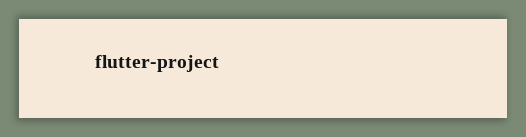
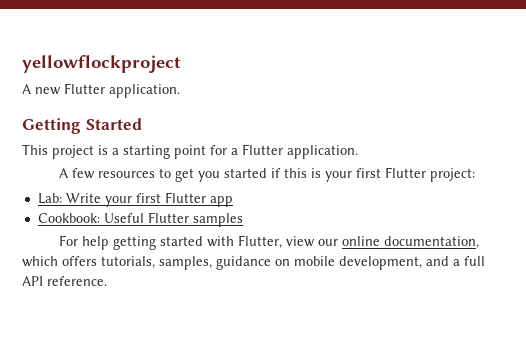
[95,55,219,72] flutter-project -> [22,55,181,73] [22,83,180,98] [22,118,142,134] [22,144,358,159] [59,167,476,182] [37,192,233,207] [37,212,243,227] [59,235,480,250] [22,256,485,270] [22,276,107,286] yellowflockproject // A new Flutter application. // Getting Started // This project is a starting point for a Flutter application. // A few resources to get you started if this is your first Flutter project: // Lab: Write your first Flutter app // Cookbook: Useful Flutter samples // For help getting started with Flutter, view our online documentation, which offers tutorials, samples, guidance on mobile development, and a full API reference.

